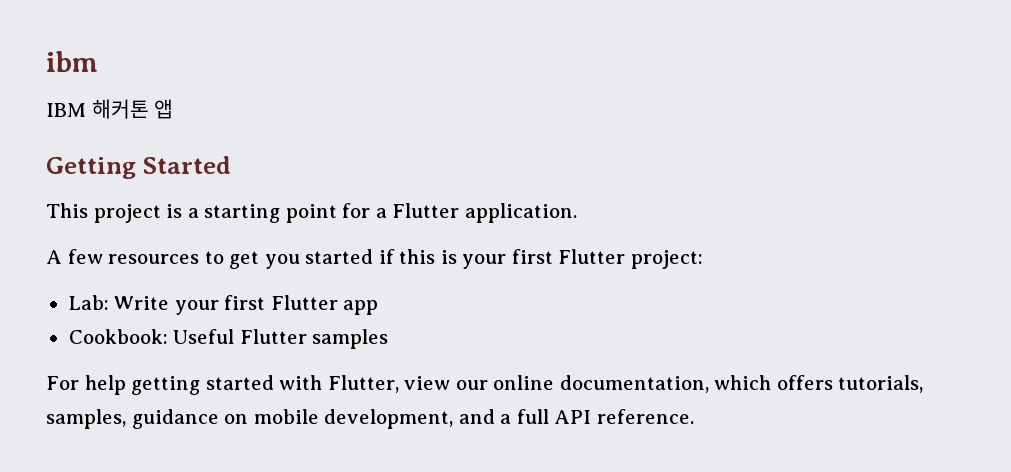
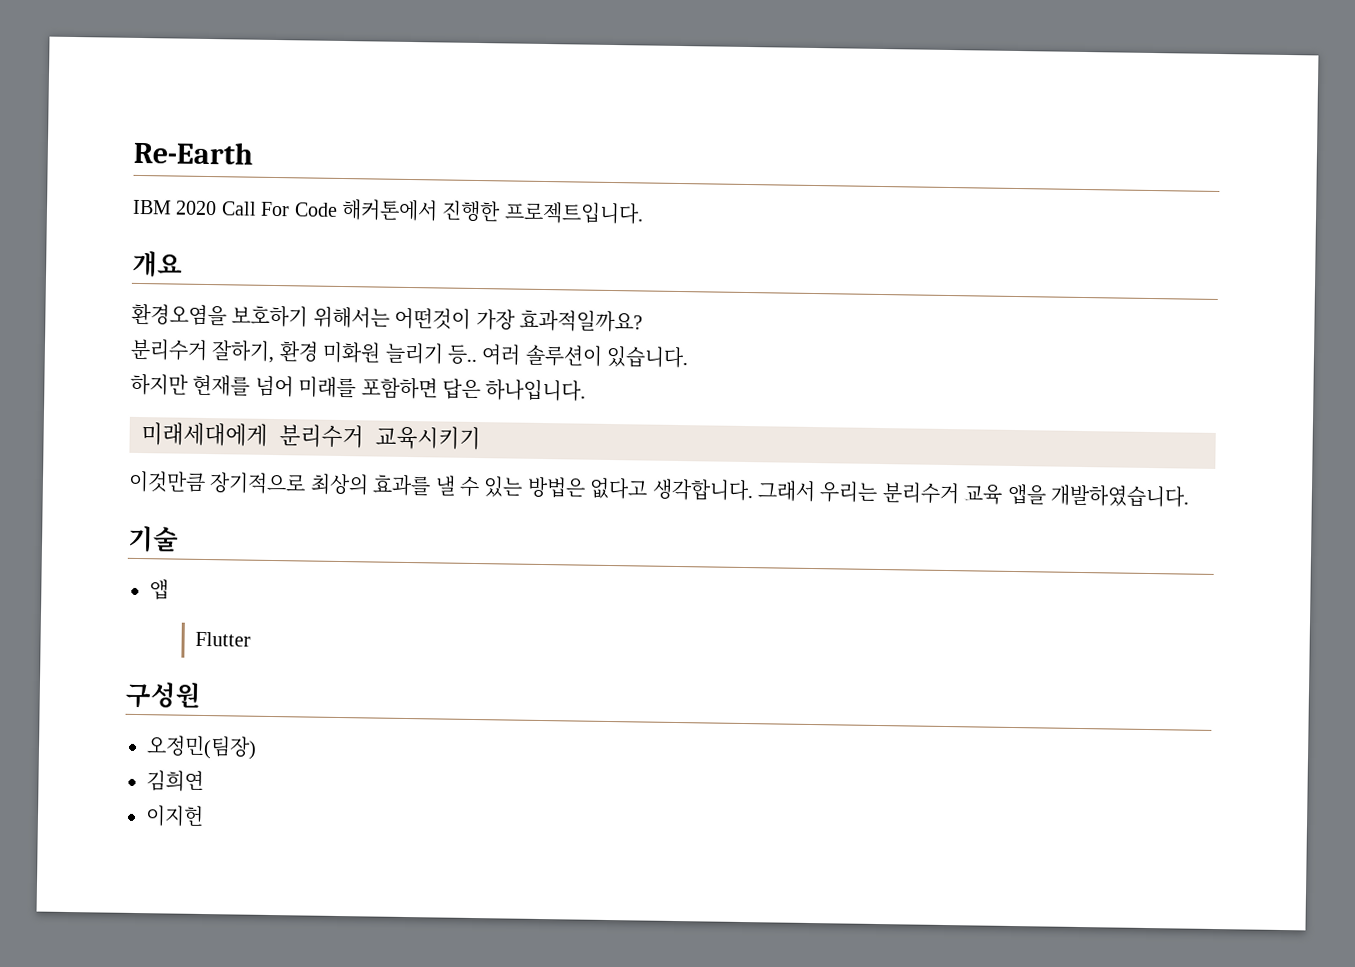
[46,51,98,72] ibm -> [133,140,254,165] Re-Earth
[91,99,174,119] [46,156,231,179] [46,203,577,223] [46,249,703,269] [68,295,379,315] [68,329,389,349] [46,375,924,395] [46,409,694,429] 해커톤 앱 // Getting Started // This project is a starting point for a Flutter application. // A few resources to get you started if this is your first Flutter project: // Lab: Write your first Flutter app // Cookbook: Useful Flutter samples // For help getting started with Flutter, view our online documentation, which offers tutorials, samples, guidance on mobile development, and a full API reference. -> [175,198,644,225] [132,250,183,278] [131,303,643,333] [130,338,690,369] [130,373,587,402] [141,422,481,451] [128,470,1190,508] [127,525,179,553] [149,579,169,600] [195,631,252,647] [125,681,201,709] [146,735,257,760] [146,770,204,793] [145,805,204,827] 2020 Call For Code 해커톤에서 진행한 프로젝트입니다. // 개요 // 환경오염을 보호하기 위해서는 어떤것이 가장 효과적일까요? // 분리수거 잘하기, 환경 미화원 늘리기 등.. 여러 솔루션이 있습니다. // 하지만 현재를 넘어 미래를 포함하면 답은 하나입니다. // 미래세대에게 분리수거 교육시키기 // 이것만큼 장기적으로 최상의 효과를 낼 수 있는 방법은 없다고 생각합니다. 그래서 우리는 분리수거 교육 앱을 개발하였습니다. // 기술 // 앱 // Flutter // 구성원 // 오정민(팀장) // 김희연 // 이지헌

